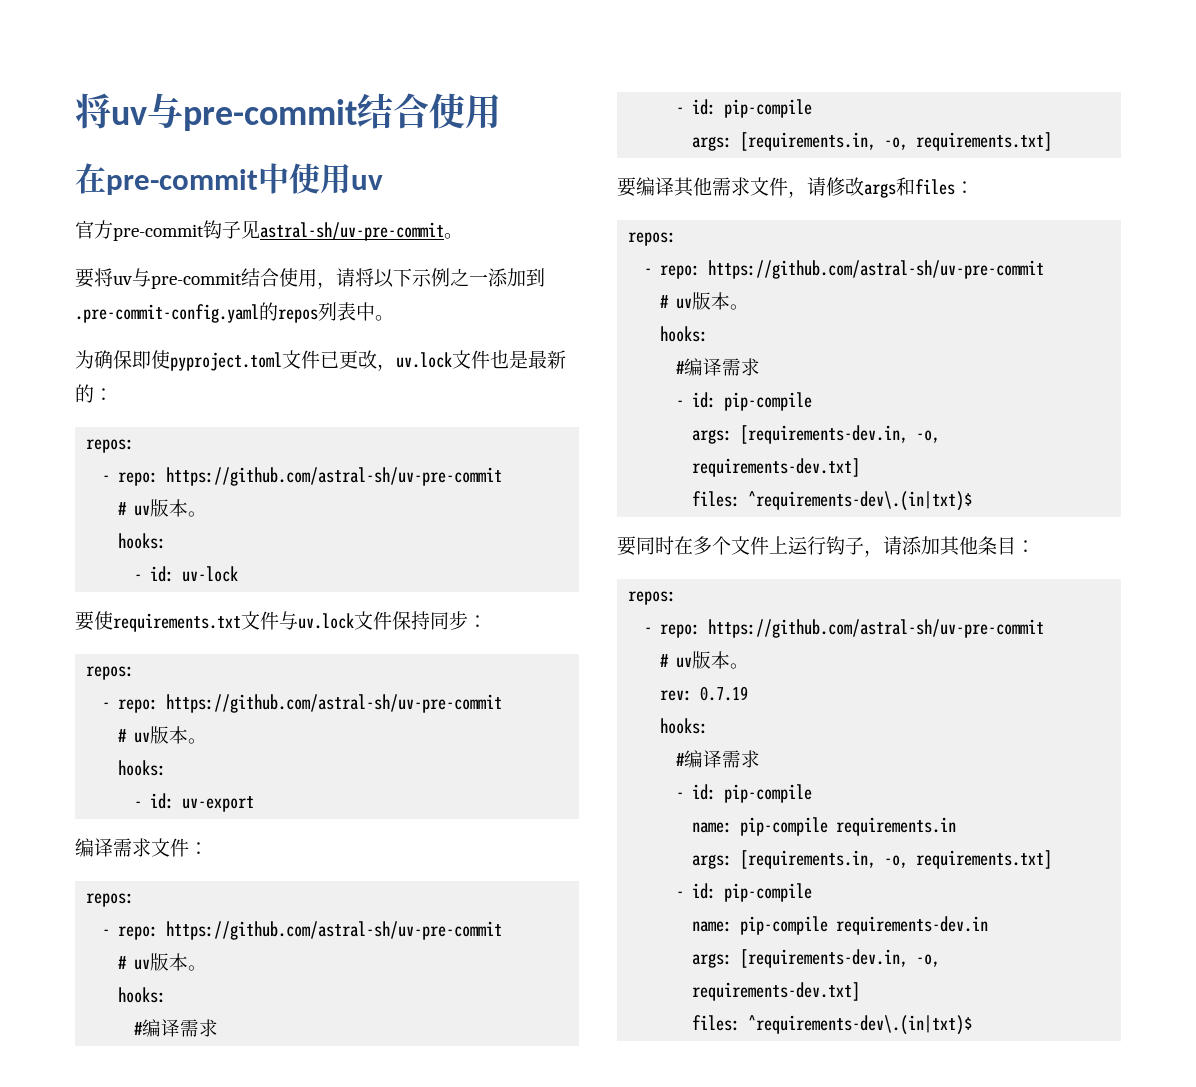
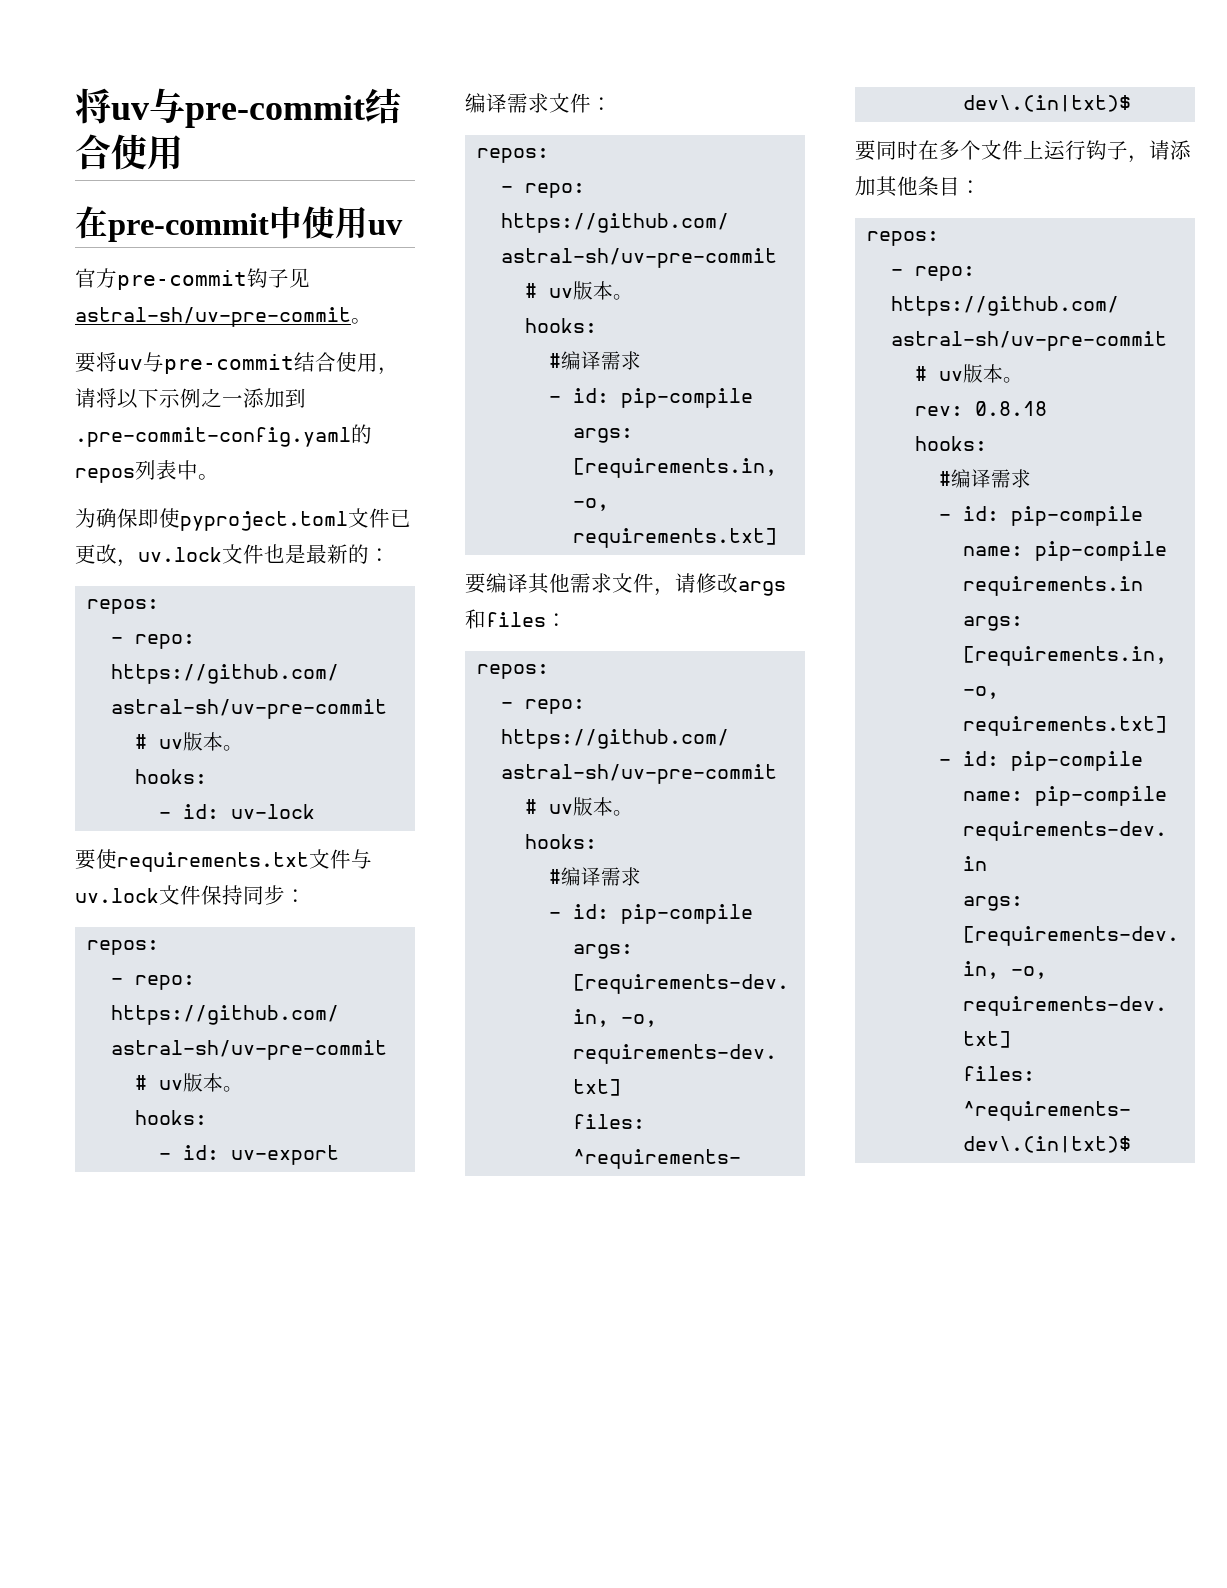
[700,686,749,701] 0.7.19 -> [975,401,1048,416] 0.8.18

